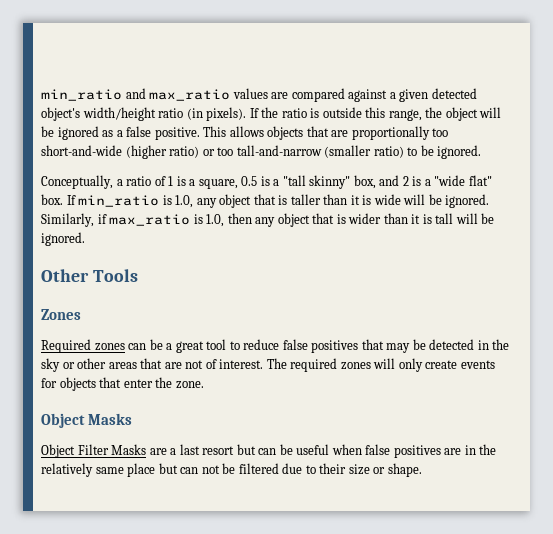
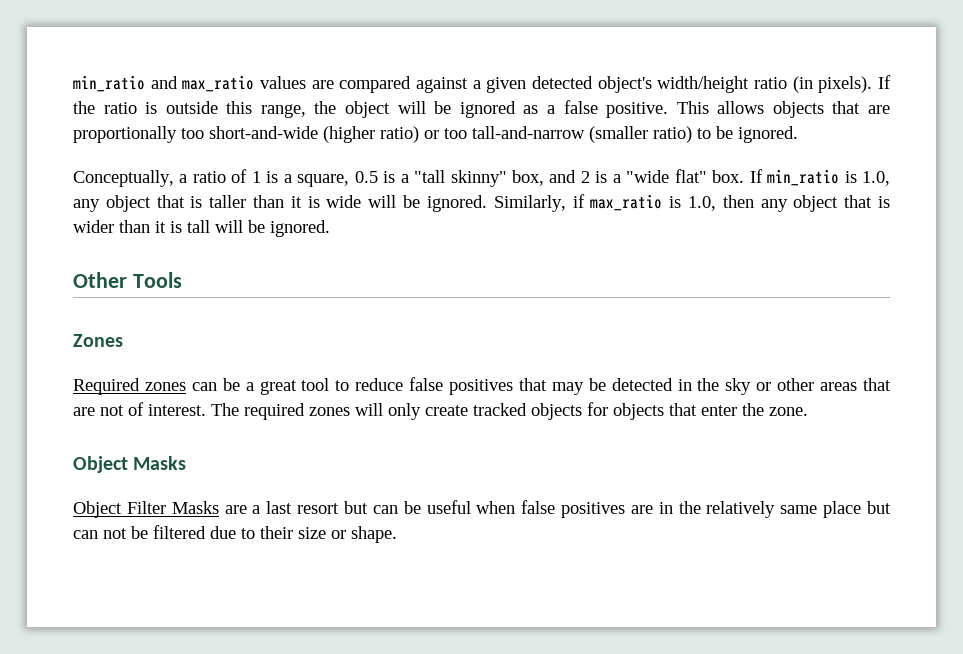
[460,360,495,369] events -> [473,403,582,420] tracked objects

